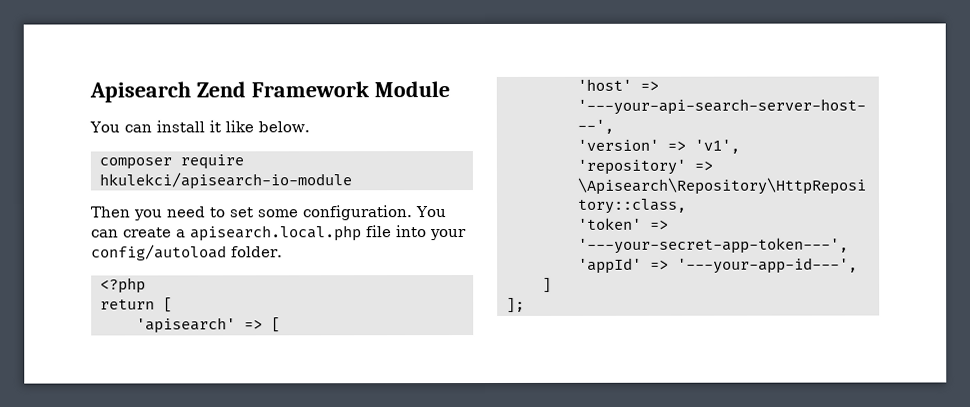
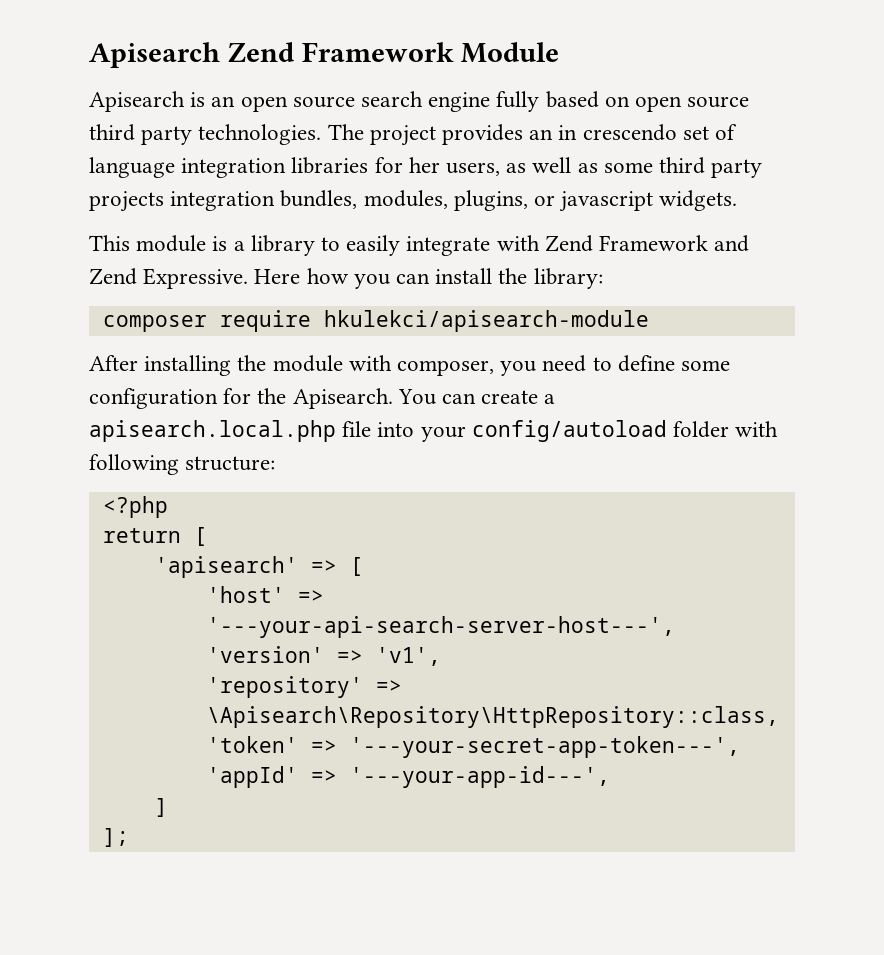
[89,120,310,133] [98,154,244,170] [98,172,352,190] [91,205,413,221] You can install it like below. // composer require hkulekci/apisearch-io-module // Then you need to set some configuration. -> [89,91,750,112] [89,124,738,146] [89,157,763,178] [89,190,738,212] [89,235,750,256] [89,268,603,289] [102,310,649,332] [89,355,731,376] [89,388,393,409] Apisearch is an open source search engine fully based on open source third party technologies. The project provides an in crescendo set of language integration libraries for her users, as well as some third party projects integration bundles, modules, plugins, or javascript widgets. // This module is a library to easily integrate with Zend Framework and Zend Expressive. Here how you can install the library: // composer require hkulekci/apisearch-module // After installing the module with composer, you need to define some configuration for the Apisearch.
[231,246,283,258] folder. -> [673,421,779,438] [89,454,276,475] folder with following structure:

